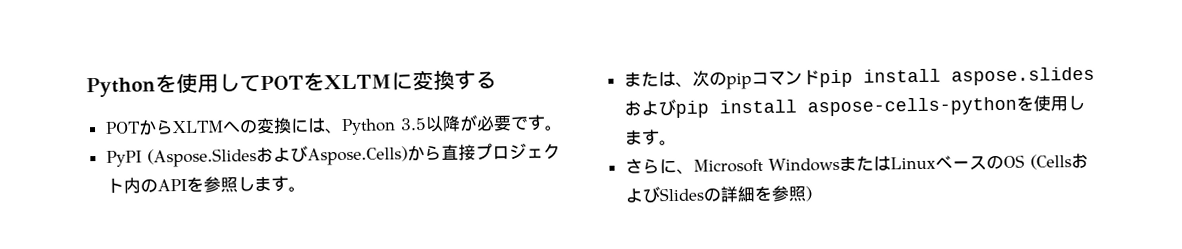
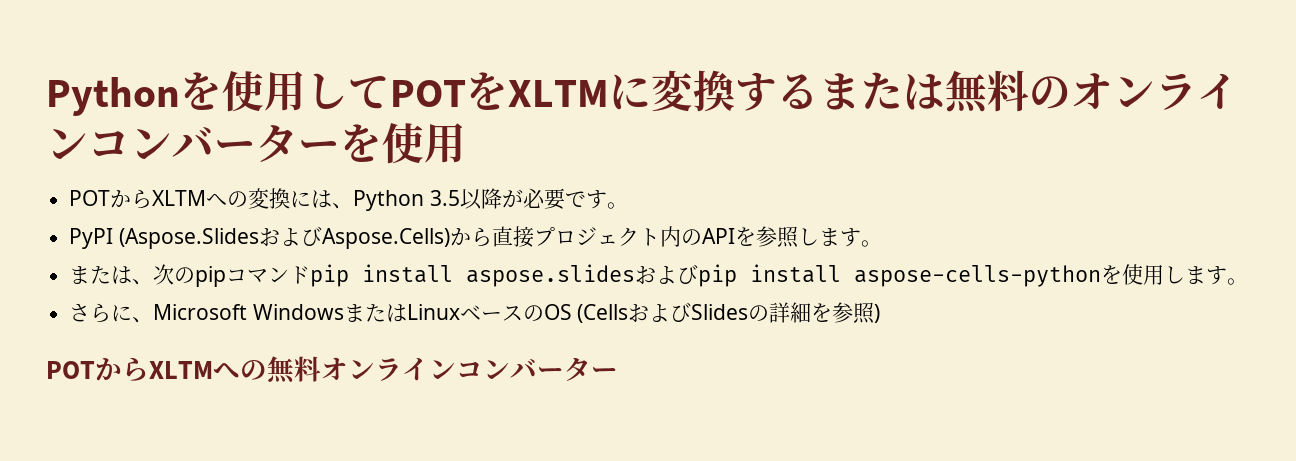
(497, 80) none -> [819,70,1239,114] [46,123,466,164] または無料のオンラインコンバーターを使用
(812, 194) none -> [46,356,618,384] // POTからXLTMへの無料オンラインコンバーター

